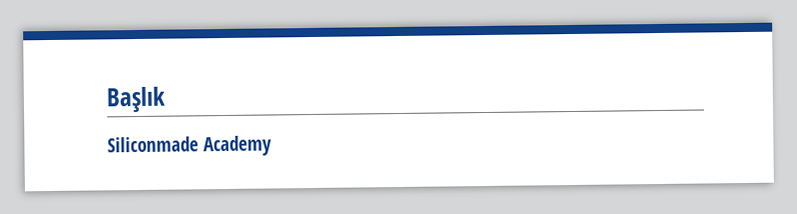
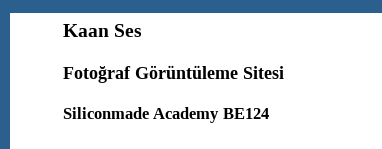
[106,86,166,113] Başlık -> [63,24,143,37] [63,65,284,83] Kaan Ses // Fotoğraf Görüntüleme Sitesi
(272, 146) none -> [222,108,269,119] BE124

